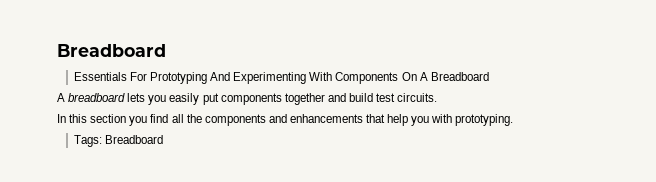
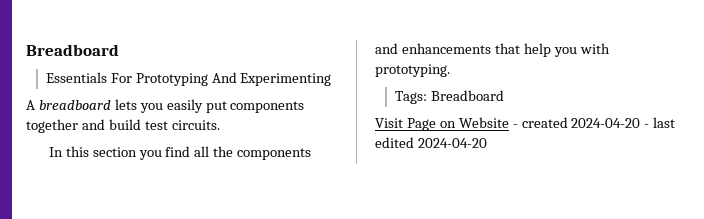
[309,72,489,84] With Components On A Breadboard -> (332, 79) none
(163, 139) none -> [375,117,676,131] [375,137,487,148] // Visit Page on Website - created 2024-04-20 - last edited 2024-04-20

